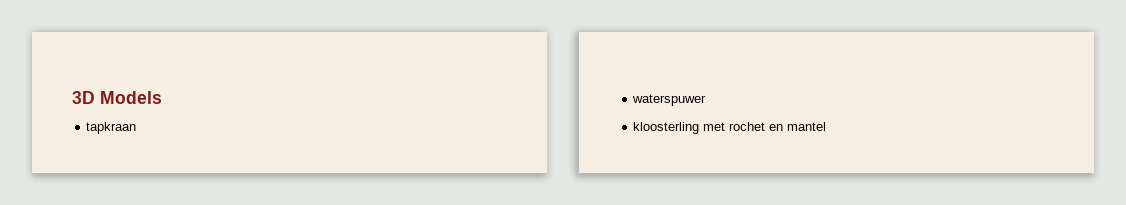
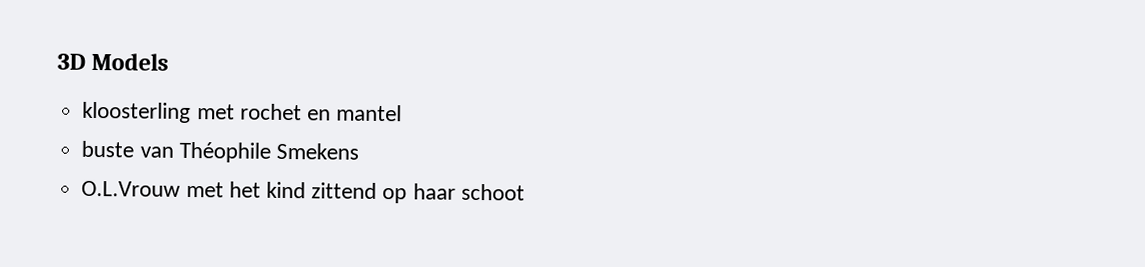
[86,122,137,134] [632,94,707,106] // tapkraan // waterspuwer -> (170, 61) none
(827, 126) none -> [81,140,359,163] [81,180,525,204] // buste van Théophile Smekens // O.L.Vrouw met het kind zittend op haar schoot

